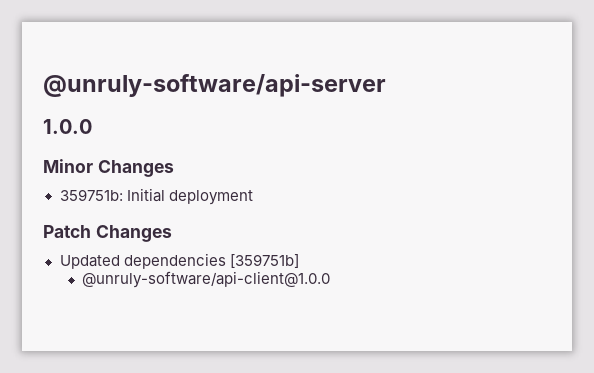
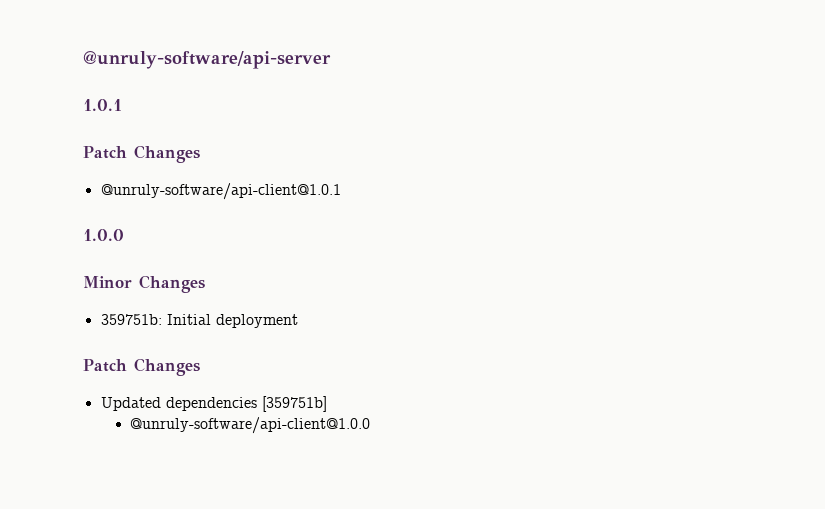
(386, 85) none -> [83,99,122,111] [83,145,200,163] [100,183,341,200] // 1.0.1 // Patch Changes // @unruly-software/api-client@1.0.1

